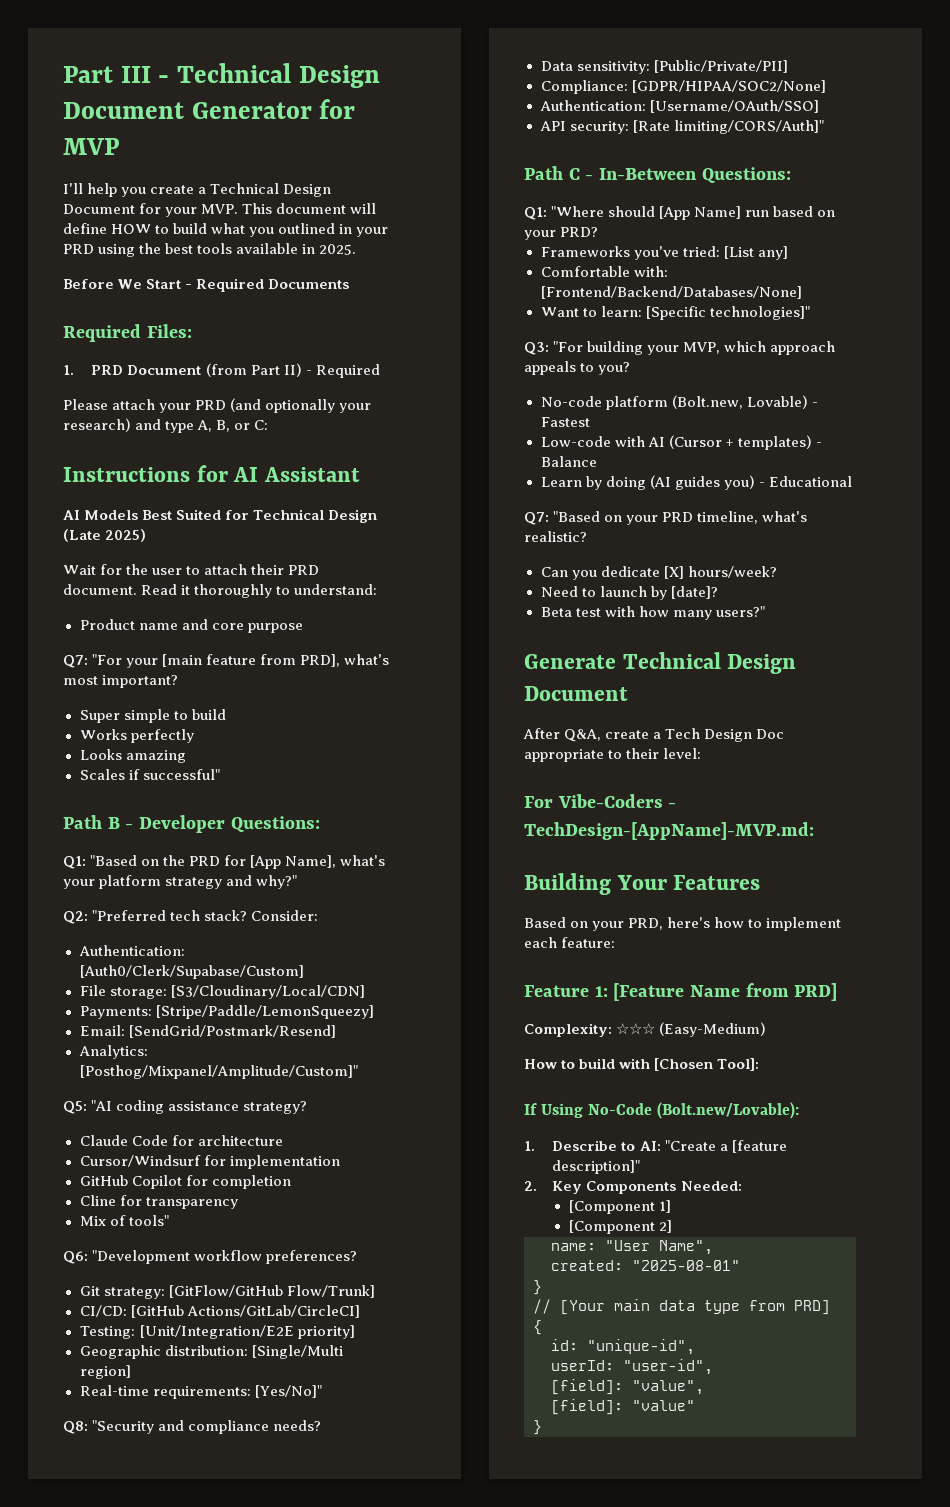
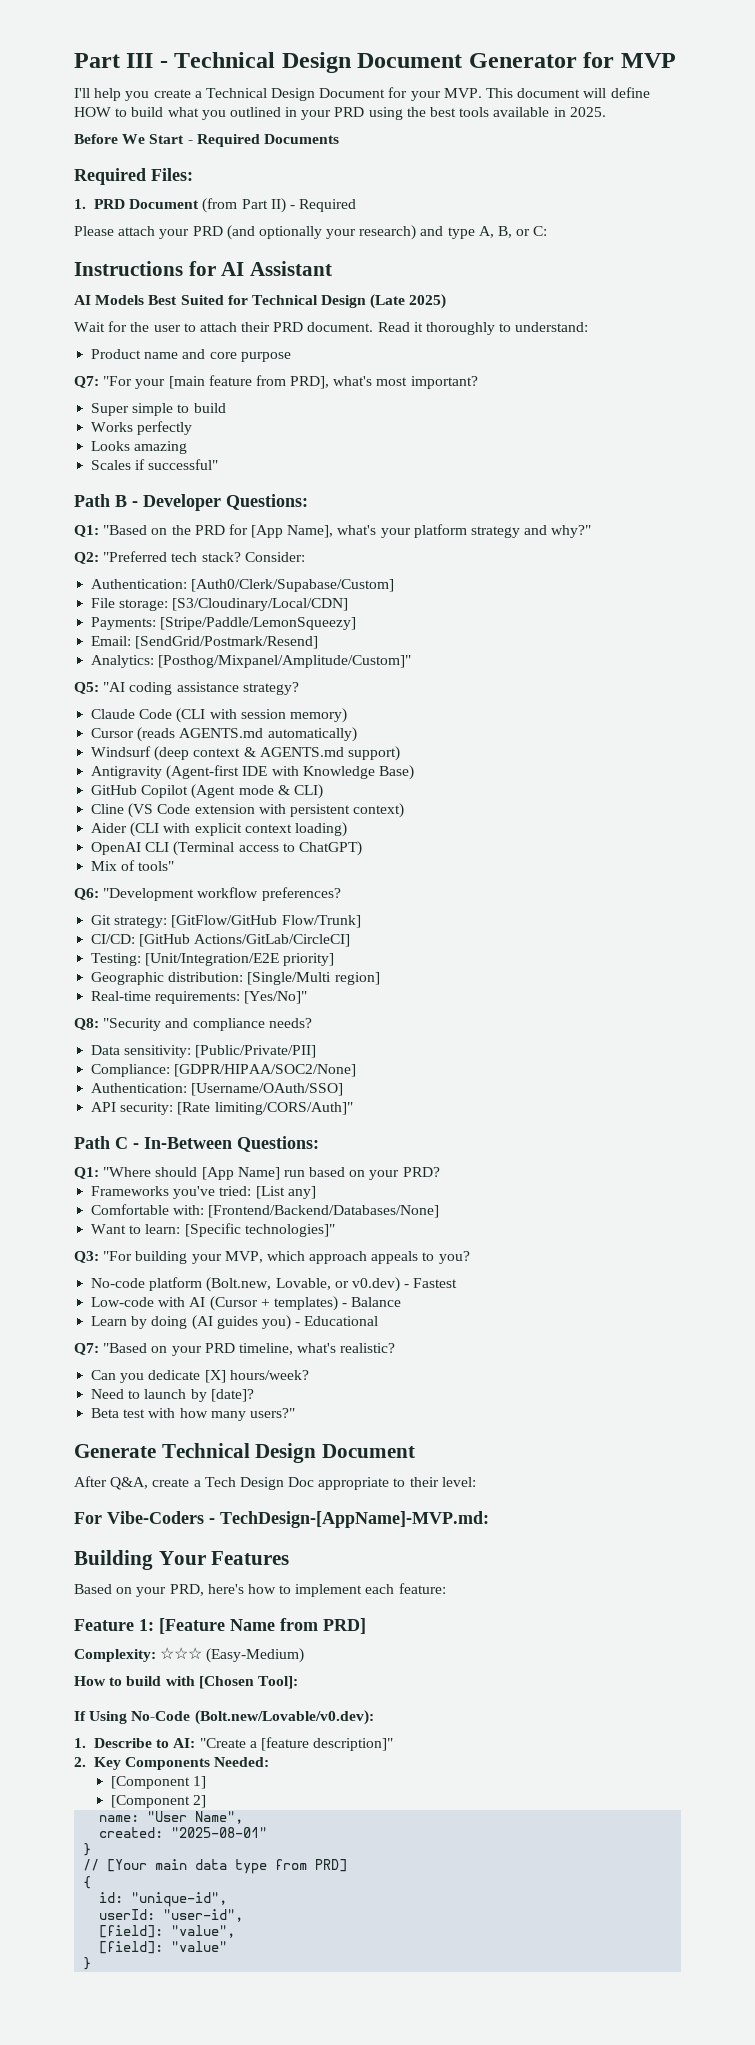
[171,1135,283,1146] [79,1155,340,1169] [79,1175,291,1189] [79,1195,238,1209] for architecture // Cursor/Windsurf for implementation // GitHub Copilot for completion // Cline for transparency -> [176,708,347,723] [91,727,357,742] [91,746,400,761] [91,765,414,780] [91,784,323,799] [91,803,405,818] [91,822,347,837] [91,841,362,856] (CLI with session memory) // Cursor (reads AGENTS.md automatically) // Windsurf (deep context & AGENTS.md support) // Antigravity (Agent-first IDE with Knowledge Base) // GitHub Copilot (Agent mode & CLI) // Cline (VS Code extension with persistent context) // Aider (CLI with explicit context loading) // OpenAI CLI (Terminal access to ChatGPT)
[746,395,808,409] Lovable) -> [275,1277,400,1292] Lovable, or v0.dev)
[656,1102,799,1119] (Bolt.new/Lovable): -> [194,1710,374,1725] (Bolt.new/Lovable/v0.dev):

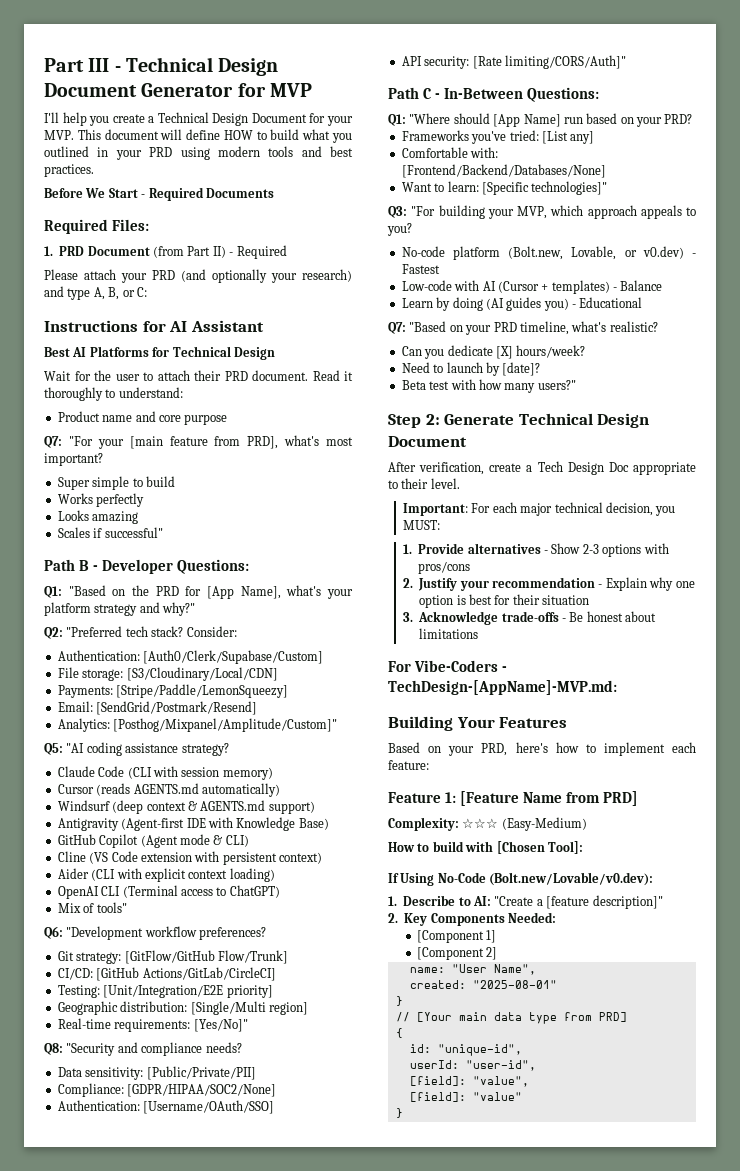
[406,107,606,117] the best tools available in 2025. -> [217,146,353,157] [44,164,94,177] modern tools and best practices.
[74,295,224,305] AI Models Best Suited -> [44,346,149,357] Best AI Platforms
[370,294,447,309] (Late 2025) -> (275, 353) none
(295, 1413) none -> [388,414,440,428] Step 2:
[110,1477,149,1490] Q&A, -> [419,462,485,475] verification,
[441,1477,476,1487] level: -> [430,478,460,489] [403,502,676,516] [403,520,441,530] [403,543,669,557] [418,561,471,574] [403,577,695,591] [419,594,590,608] [403,611,657,625] [419,628,479,639] level. // Important: For each major technical decision, you MUST: // 1. Provide alternatives - Show 2-3 options with pros/cons // 2. Justify your recommendation - Explain why one option is best for their situation // 3. Acknowledge trade-offs - Be honest about limitations

